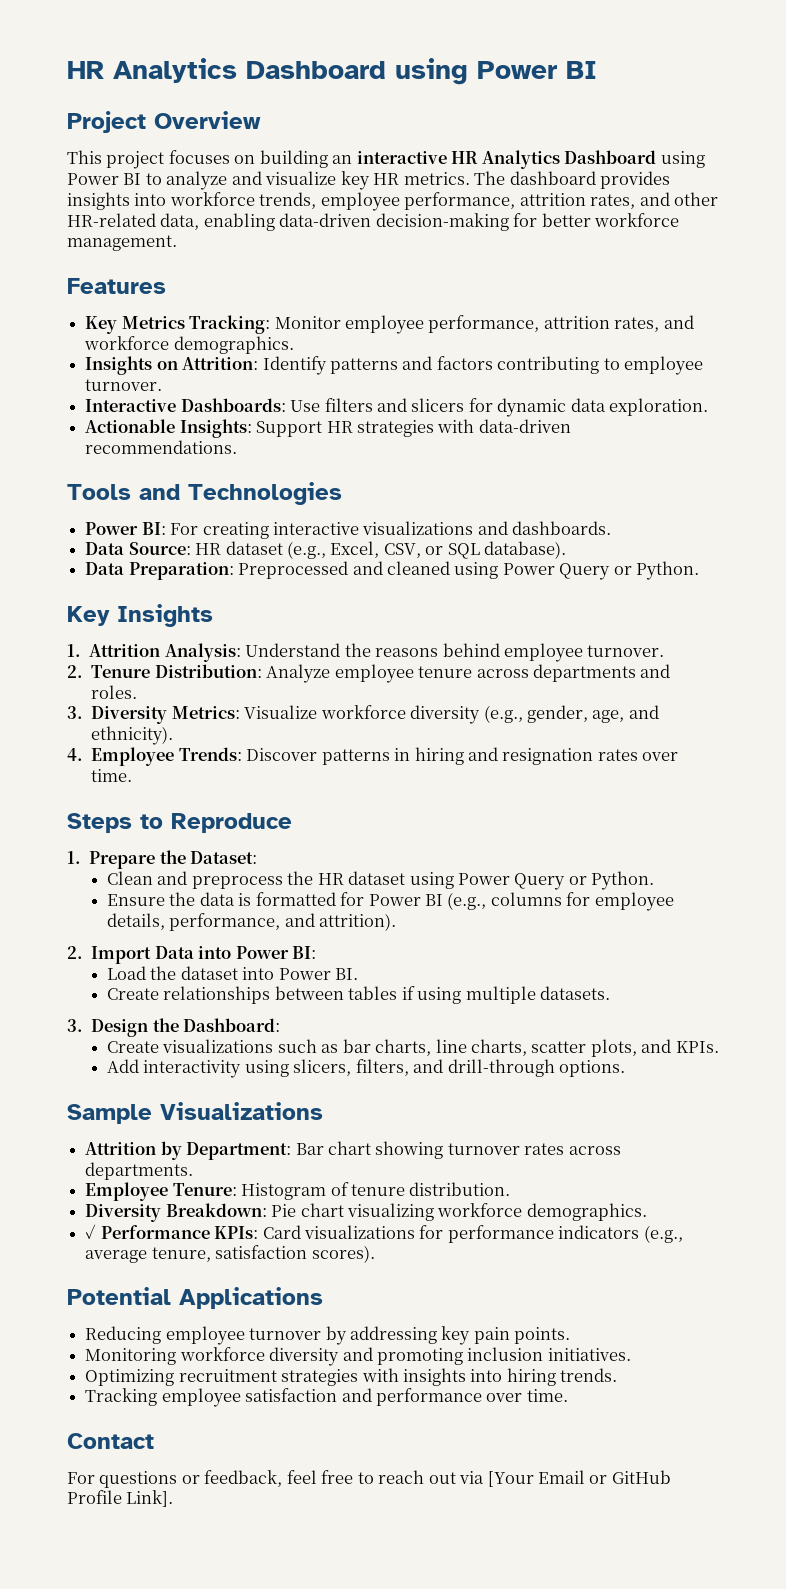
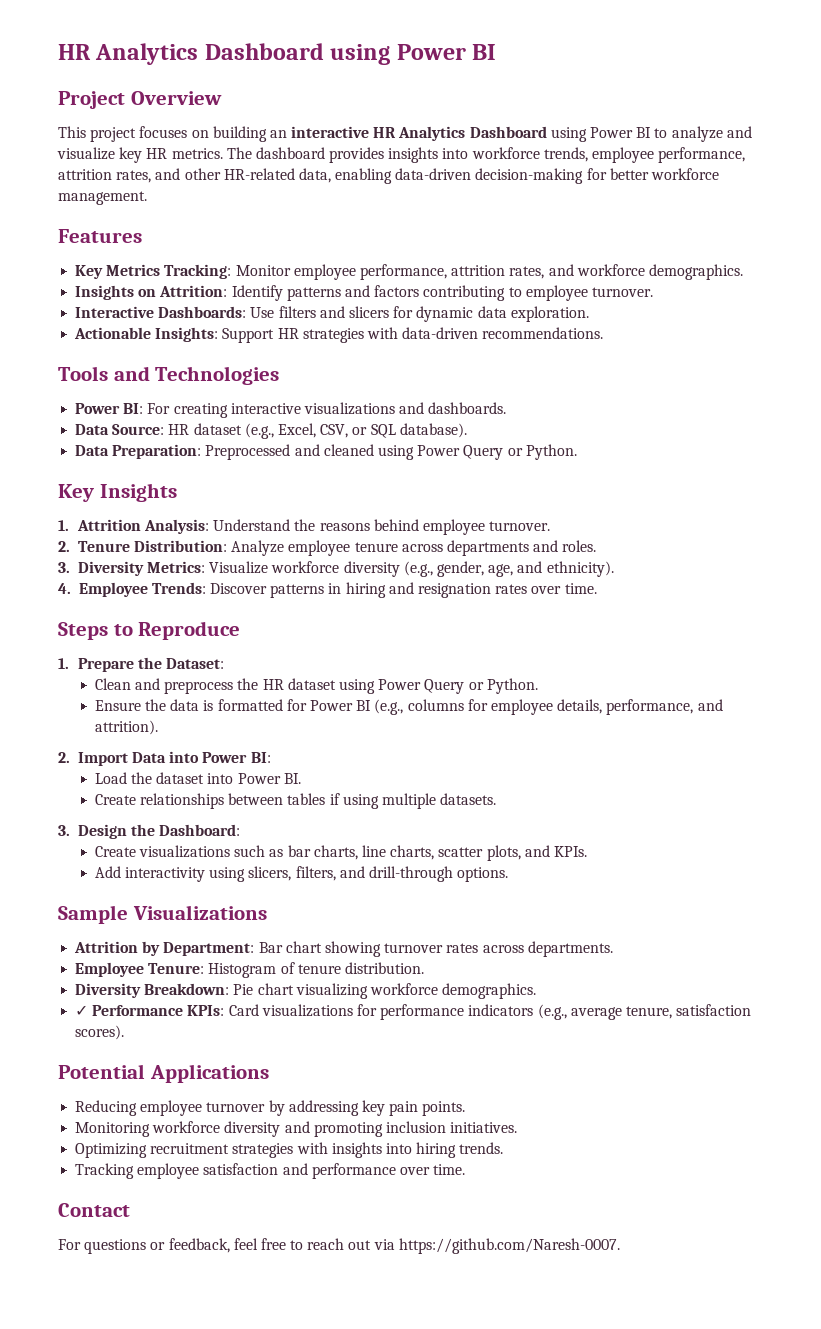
[487,1470,671,1487] [67,1490,174,1507] [Your Email or GitHub Profile Link]. -> [398,1238,620,1254] https://github.com/Naresh-0007.

